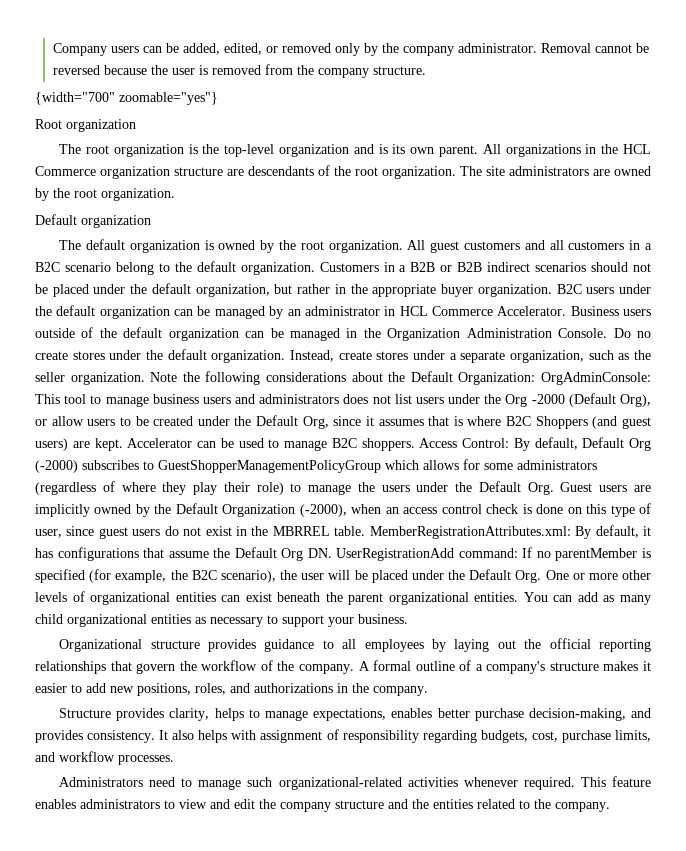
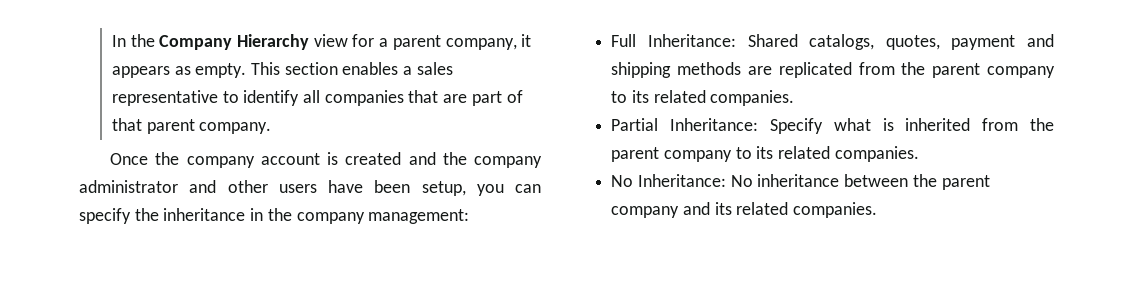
[53,43,650,56] [53,64,427,78] [35,92,218,105] [35,119,136,132] [59,144,651,157] [35,165,651,179] [35,188,175,201] [35,214,151,228] [59,239,652,253] [35,261,651,275] [35,283,652,297] [35,305,651,319] [35,327,652,341] [35,349,651,363] [35,371,652,385] [35,393,651,407] [35,415,652,429] [35,437,651,451] [35,459,597,473] [35,481,651,495] [35,503,652,517] [35,525,651,539] [35,547,652,561] [35,569,651,583] [35,591,651,605] [35,614,408,627] [59,638,652,652] [35,660,651,674] [35,683,428,696] [59,708,651,721] [35,729,652,743] [35,751,174,765] [59,776,651,790] [35,799,610,812] Company users can be added, edited, or removed only by the company administrator. Removal cannot be reversed because the user is removed from the company structure. // {width="700" zoomable="yes"} // Root organization // The root organization is the top-level organization and is its own parent. All organizations in the HCL Commerce organization structure are descendants of the root organization. The site administrators are owned by the root organization. // Default organization // The default organization is owned by the root organization. All guest customers and all customers in a B2C scenario belong to the default organization. Customers in a B2B or B2B indirect scenarios should not be placed under the default organization, but rather in the appropriate buyer organization. B2C users under the default organization can be managed by an administrator in HCL Commerce Accelerator. Business users outside of the default organization can be managed in the Organization Administration Console. Do no create stores under the default organization. Instead, create stores under a separate organization, such as the seller organization. Note the following considerations about the Default Organization: OrgAdminConsole: This tool to manage business users and administrators does not list users under the Org -2000 (Default Org), or allow users to be created under the Default Org, since it assumes that is where B2C Shoppers (and guest users) are kept. Accelerator can be used to manage B2C shoppers. Access Control: By default, Default Org (-2000) subscribes to GuestShopperManagementPolicyGroup which allows for some administrators (regardless of where they play their role) to manage the users under the Default Org. Guest users are implicitly owned by the Default Organization (-2000), when an access control check is done on this type of user, since guest users do not exist in the MBRREL table. MemberRegistrationAttributes.xml: By default, it has configurations that assume the Default Org DN. UserRegistrationAdd command: If no parentMember is specified (for example, the B2C scenario), the user will be placed under the Default Org. One or more other levels of organizational entities can exist beneath the parent organizational entities. You can add as many child organizational entities as necessary to support your business. // Organizational structure provides guidance to all employees by laying out the official reporting relationships that govern the workflow of the company. A formal outline of a company's structure makes it easier to add new positions, roles, and authorizations in the company. // Structure provides clarity, helps to manage expectations, enables better purchase decision-making, and provides consistency. It also helps with assignment of responsibility regarding budgets, cost, purchase limits, and workflow processes. // Administrators need to manage such organizational-related activities whenever required. This feature enables administrators to view and edit the company structure and the entities related to the company. -> [111,34,532,50] [111,62,453,78] [111,90,523,106] [111,118,272,134] [110,152,542,168] [79,180,541,196] [79,208,470,224] [611,34,1054,50] [611,62,1055,78] [611,90,795,106] [611,118,1054,134] [611,146,919,162] [611,174,990,190] [611,202,878,218] In the Company Hierarchy view for a parent company, it appears as empty. This section enables a sales representative to identify all companies that are part of that parent company. // Once the company account is created and the company administrator and other users have been setup, you can specify the inheritance in the company management: // Full Inheritance: Shared catalogs, quotes, payment and shipping methods are replicated from the parent company to its related companies. // Partial Inheritance: Specify what is inherited from the parent company to its related companies. // No Inheritance: No inheritance between the parent company and its related companies.

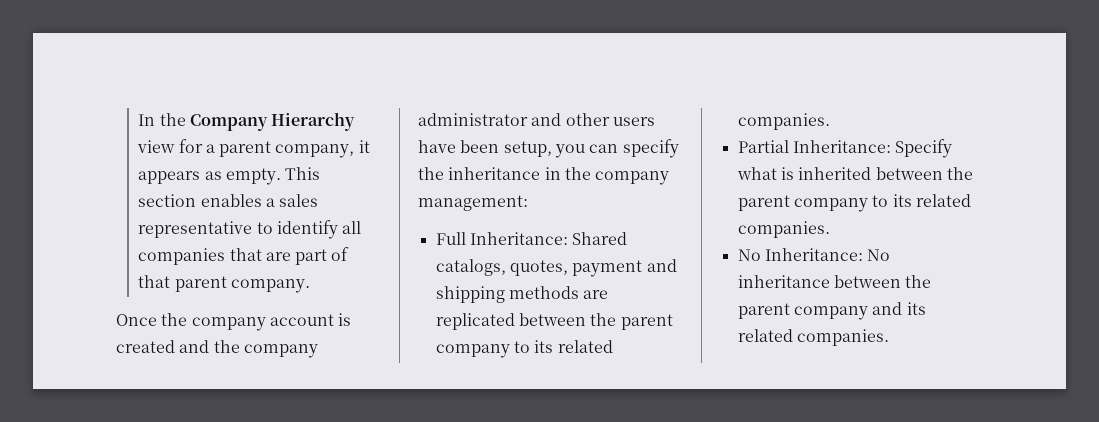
[858,62,895,75] from -> [518,313,586,326] between
[982,118,1019,131] from -> [875,167,943,180] between

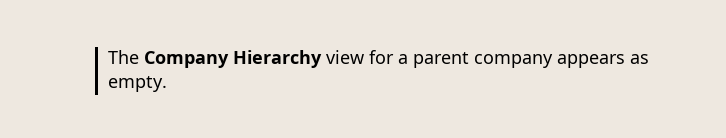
[138,113,186,126] In the -> [107,50,139,64] The
[275,140,370,158] company, it -> [473,54,553,68] company
[285,167,321,180] [138,194,319,207] [138,220,362,239] [138,247,350,265] [138,275,310,293] [116,313,352,331] [116,340,318,358] [418,113,655,126] [418,139,679,158] [418,167,670,185] [418,195,528,211] [435,232,628,245] [435,259,677,277] [435,286,609,303] [435,313,673,330] [435,340,613,358] [737,113,830,130] [737,139,953,158] [736,167,973,180] [737,194,971,212] [737,221,830,238] [737,248,891,261] [737,275,932,288] [737,302,926,320] [737,329,889,346] This section enables a sales representative to identify all companies that are part of that parent company. // Once the company account is created and the company administrator and other users have been setup, you can specify the inheritance in the company management: // Full Inheritance: Shared catalogs, quotes, payment and shipping methods are replicated between the parent company to its related companies. // Partial Inheritance: Specify what is inherited between the parent company to its related companies. // No Inheritance: No inheritance between the parent company and its related companies. -> (167, 84) none

